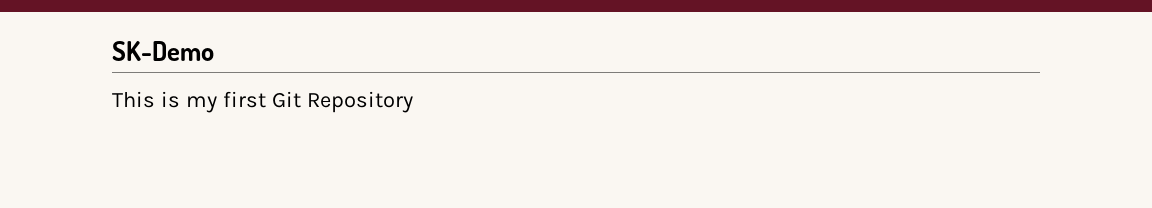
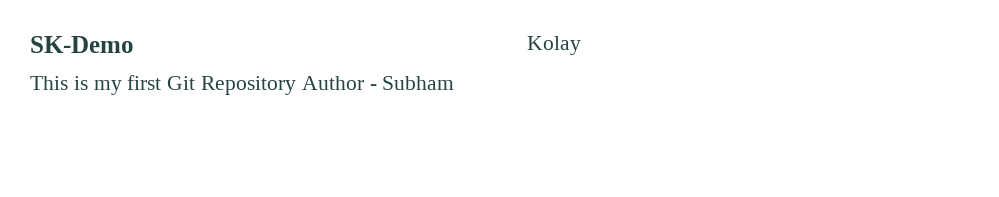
(413, 102) none -> [301,76,455,90] [527,36,581,55] Author - Subham Kolay

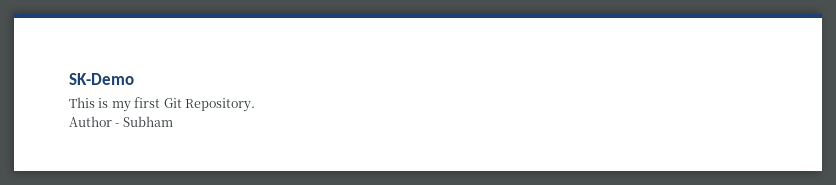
[201,76,297,95] Repository -> [184,98,255,112] Repository. //
[527,36,581,55] Kolay -> (173, 121) none

